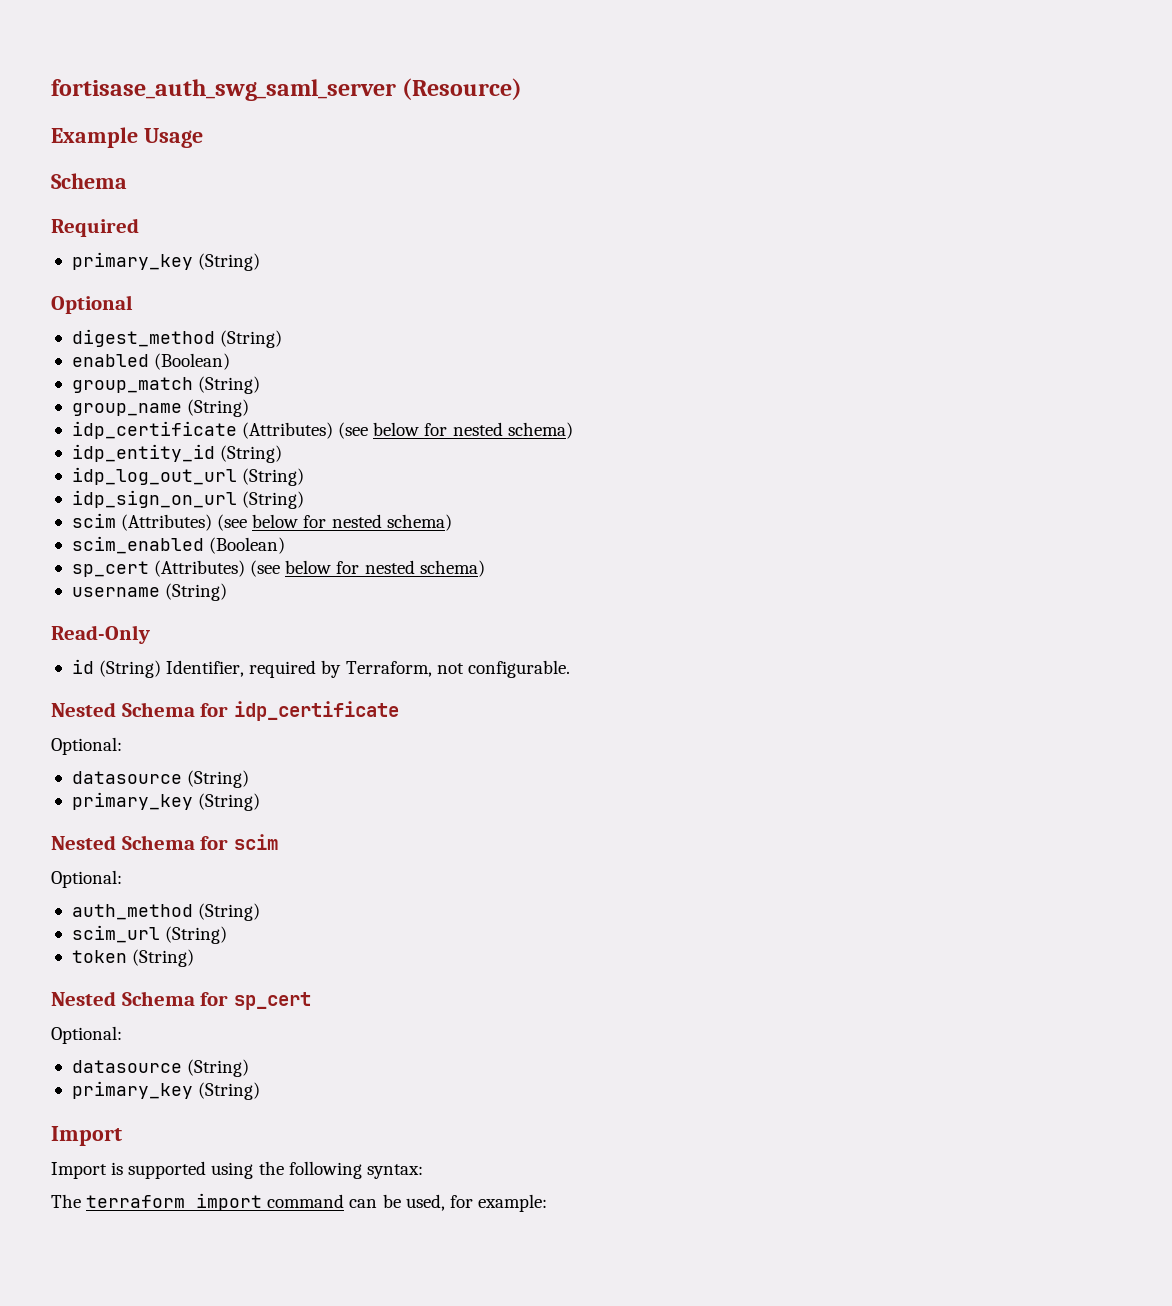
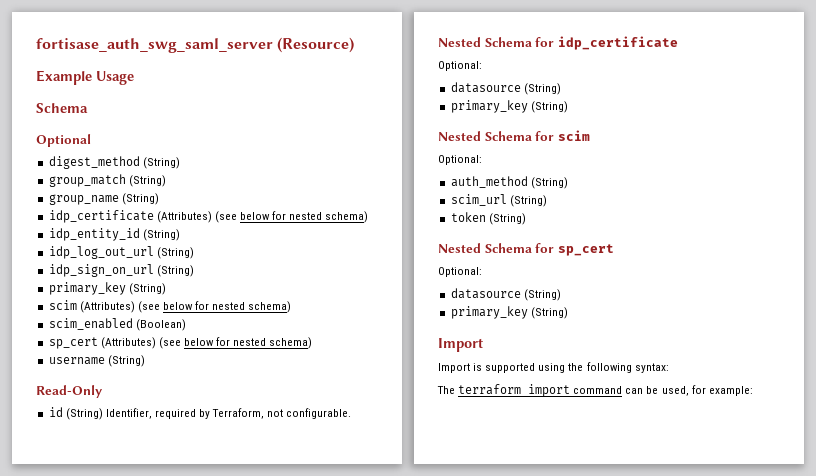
[51,218,139,237] [71,252,261,271] // Required // primary_key (String) -> (88, 108) none
[71,353,231,370] // enabled (Boolean) -> (180, 163) none
(305, 500) none -> [48,282,166,295] // primary_key (String)

